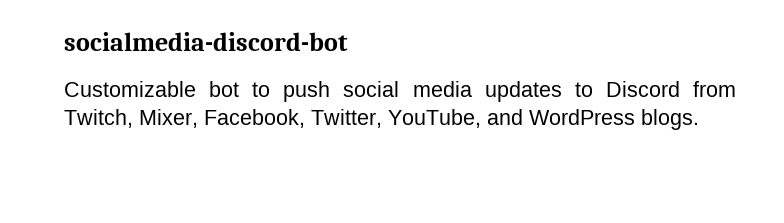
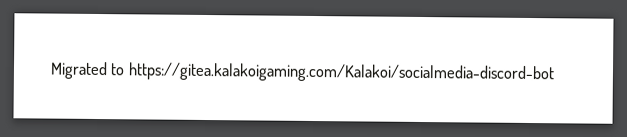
[64,32,348,51] [64,81,736,102] [64,109,699,130] socialmedia-discord-bot // Customizable bot to push social media updates to Discord from Twitch, Mixer, Facebook, Twitter, YouTube, and WordPress blogs. -> [50,61,555,84] Migrated to https://gitea.kalakoigaming.com/Kalakoi/socialmedia-discord-bot

